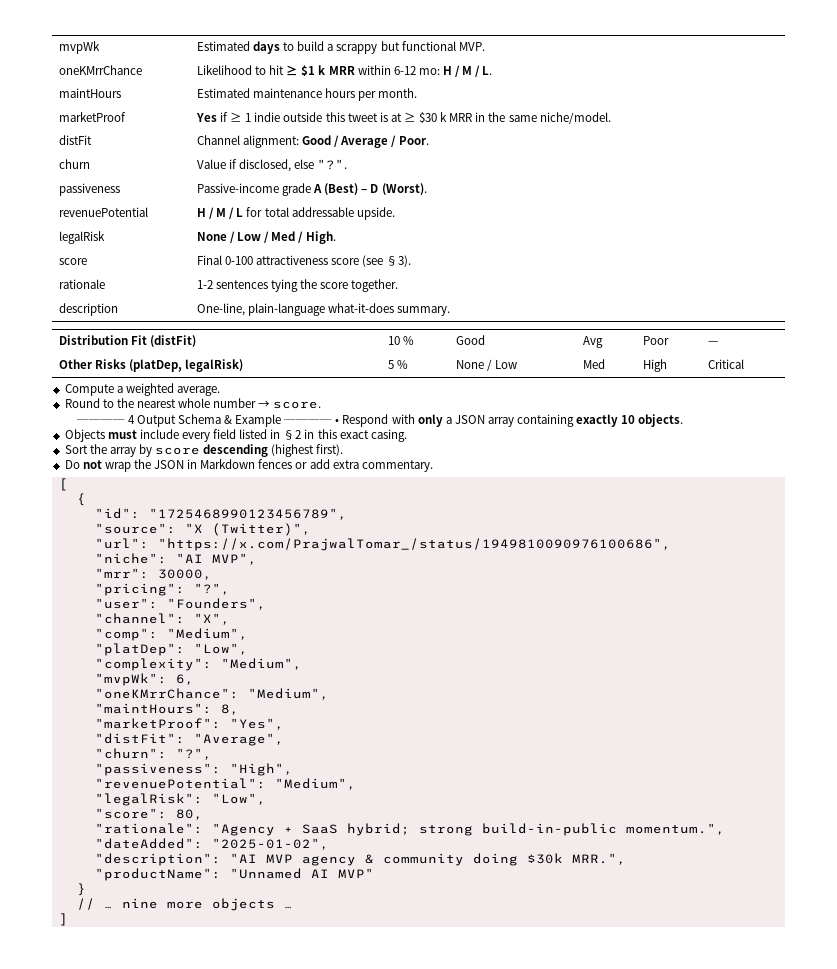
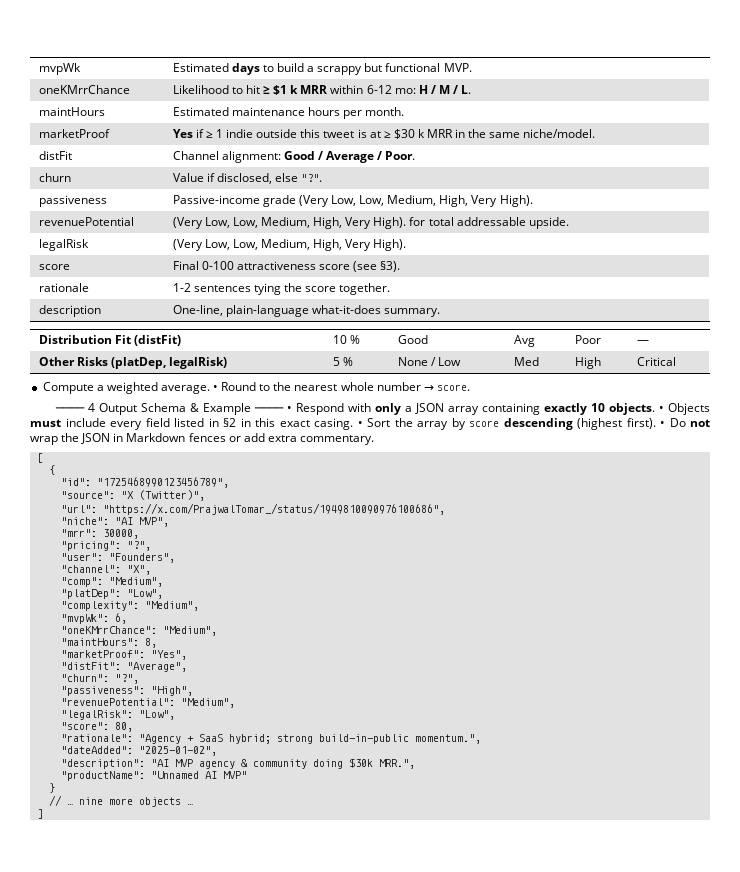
[313,183,427,195] [58,207,148,217] [196,207,244,219] A (Best) – D (Worst). // revenuePotential | H / M / L -> [298,195,533,207] [38,217,134,226] [172,217,407,229] (Very Low, Low, Medium, High, Very High). // revenuePotential | (Very Low, Low, Medium, High, Very High).
[196,231,336,244] None / Low / Med / High. -> [172,239,407,251] (Very Low, Low, Medium, High, Very High).
(220, 391) // -> [213,385,219,391] •
(684, 420) // -> [658,406,664,412] •
(407, 435) // -> [357,421,363,427] •
(344, 450) // -> [660,421,665,427] •

